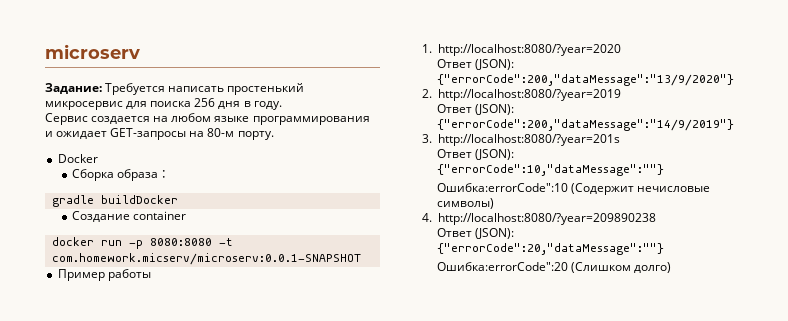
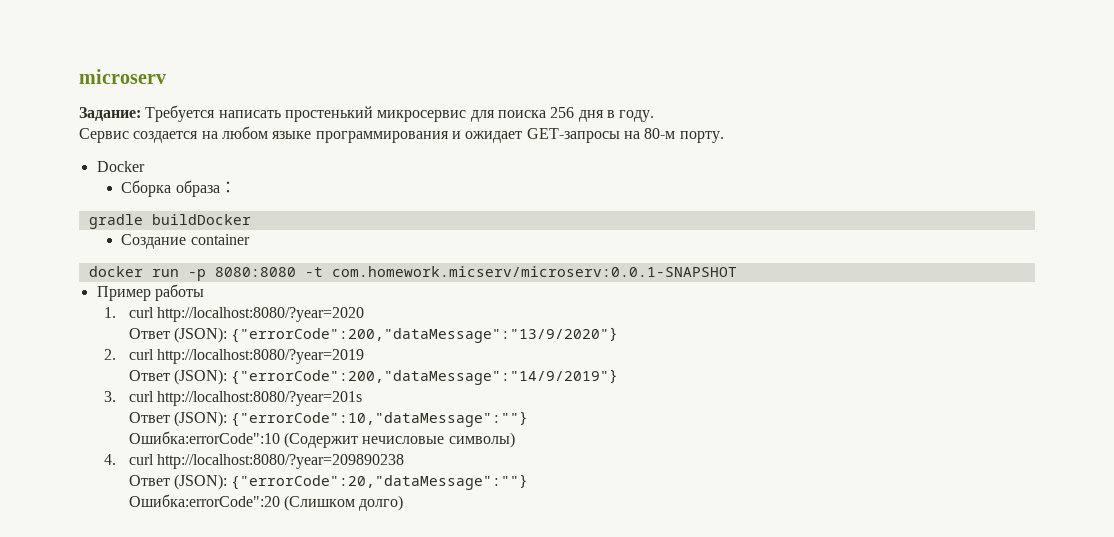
(433, 48) none -> [128,307,154,318] curl
(433, 93) none -> [128,349,154,360] curl
(433, 138) none -> [128,391,154,402] curl
(433, 217) none -> [128,454,154,465] curl

